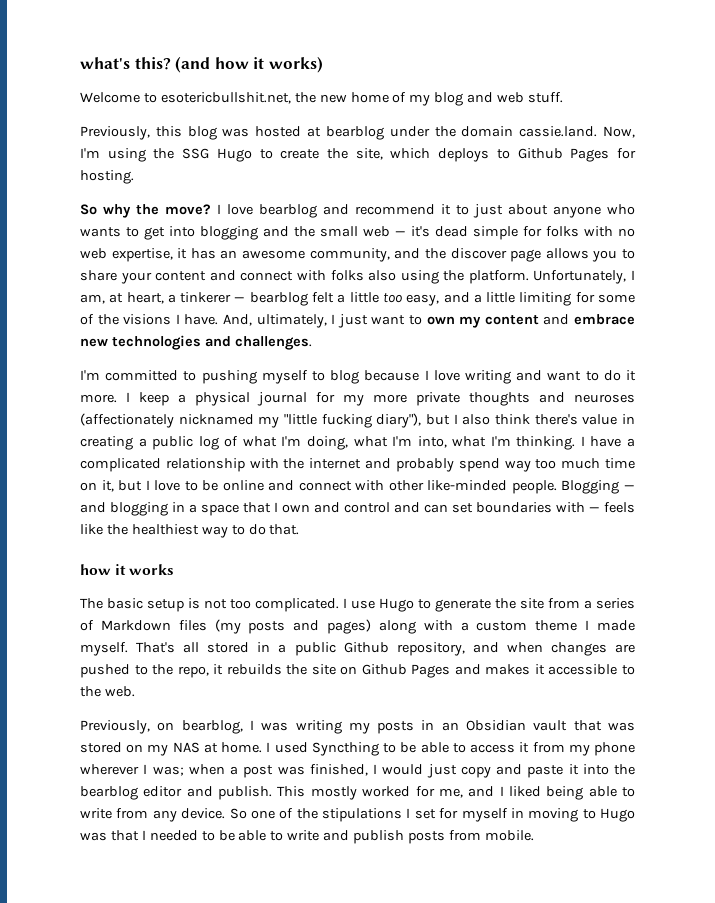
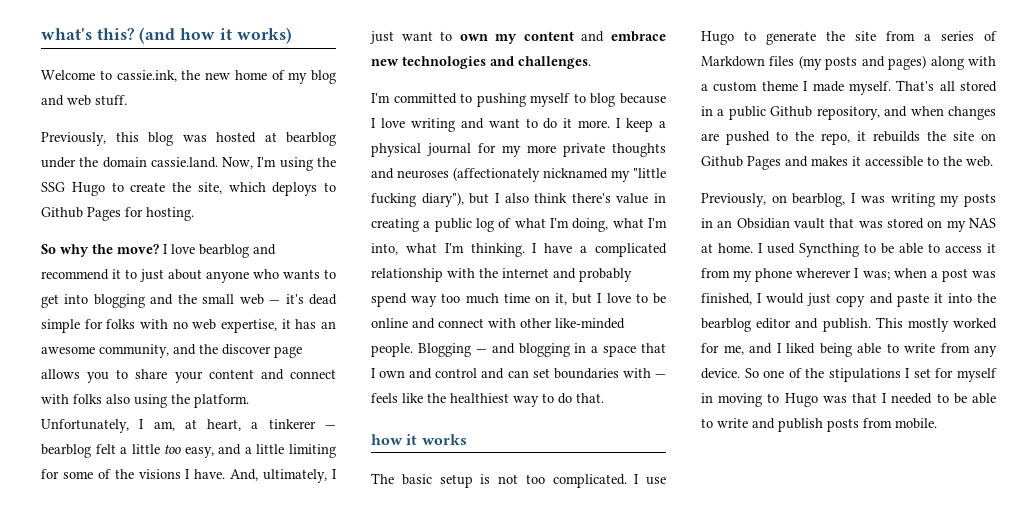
[160,92,291,104] esotericbullshit.net, -> [116,70,177,82] cassie.ink,

